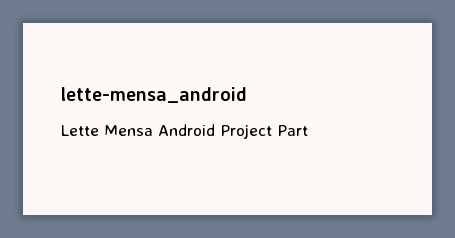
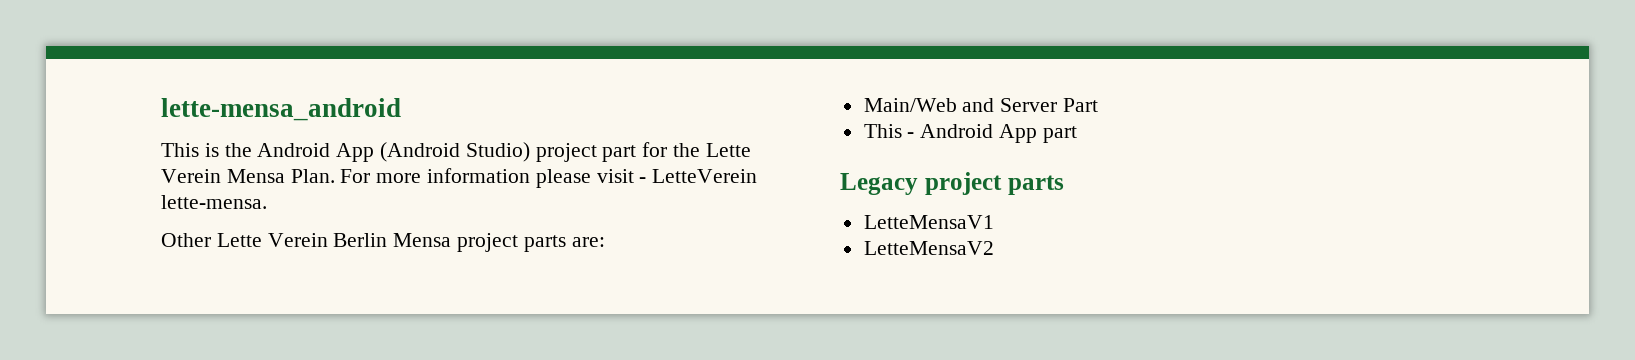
[61,124,308,139] Lette Mensa Android Project Part -> [161,142,751,162] [161,168,758,188] [161,195,267,209] [161,233,605,252] [863,98,1099,112] [863,124,1077,143] [840,172,1064,195] [863,215,994,229] [863,241,994,255] This is the Android App (Android Studio) project part for the Lette Verein Mensa Plan. For more information please visit - LetteVerein lette-mensa. // Other Lette Verein Berlin Mensa project parts are: // Main/Web and Server Part // This - Android App part // Legacy project parts // LetteMensaV1 // LetteMensaV2

